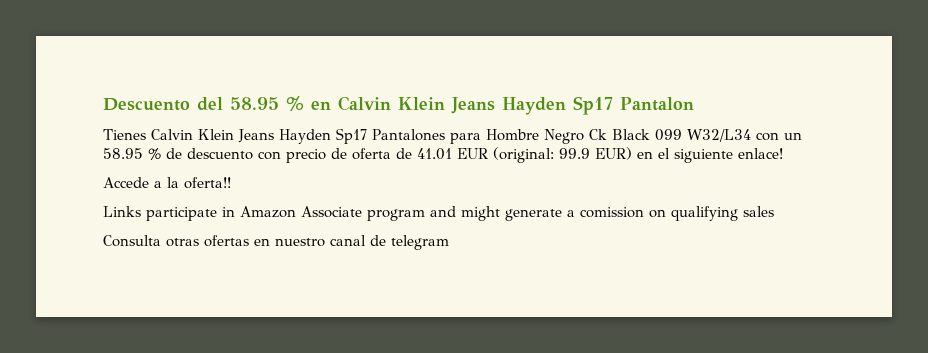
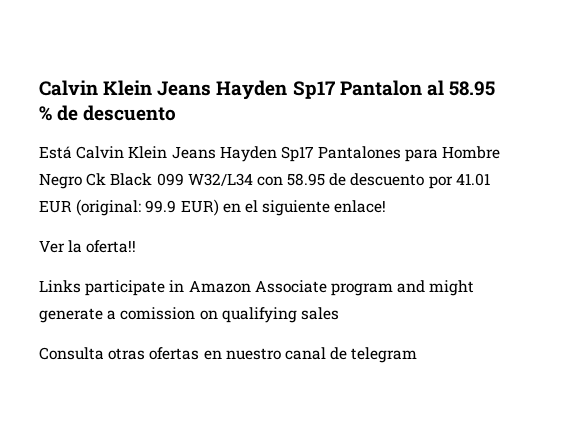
[103,95,331,111] Descuento del 58.95 % en -> (39, 88) none
[103,129,146,140] // Tienes -> [426,80,495,96] [39,105,177,121] [39,146,72,159] al 58.95 % de descuento // Está
[784,132,802,140] [103,148,412,163] un 58.95 % de descuento con precio de oferta de -> [287,173,453,189] 58.95 de descuento por
[103,177,162,188] Accede a -> [39,240,65,253] Ver

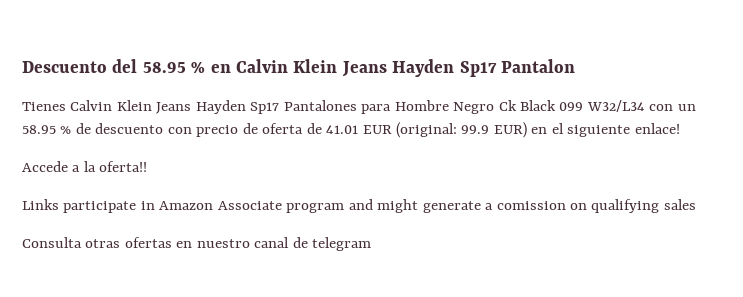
(39, 88) none -> [22,59,231,73] Descuento del 58.95 % en
[426,80,495,96] [39,105,177,121] [39,146,72,159] al 58.95 % de descuento // Está -> [22,102,66,111] // Tienes
[287,173,453,189] 58.95 de descuento por -> [677,104,696,111] [22,123,322,137] un 58.95 % de descuento con precio de oferta de
[39,240,65,253] Ver -> [22,161,81,172] Accede a

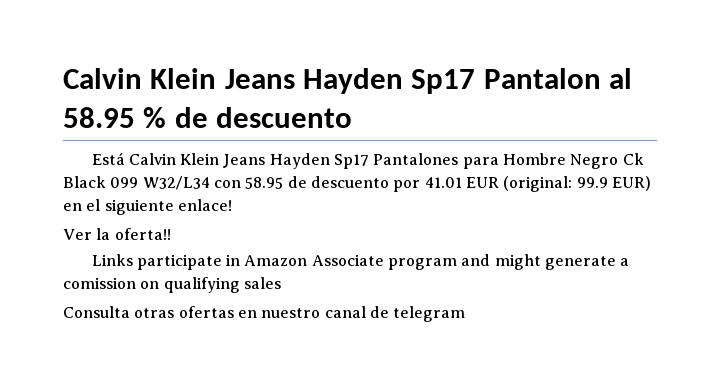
[22,59,231,73] Descuento del 58.95 % en -> (63, 78) none
[22,102,66,111] // Tienes -> [609,68,633,89] [63,107,353,128] [91,152,125,165] al 58.95 % de descuento // Está
[677,104,696,111] [22,123,322,137] un 58.95 % de descuento con precio de oferta de -> [245,176,421,192] 58.95 de descuento por
[22,161,81,172] Accede a -> [63,229,92,240] Ver

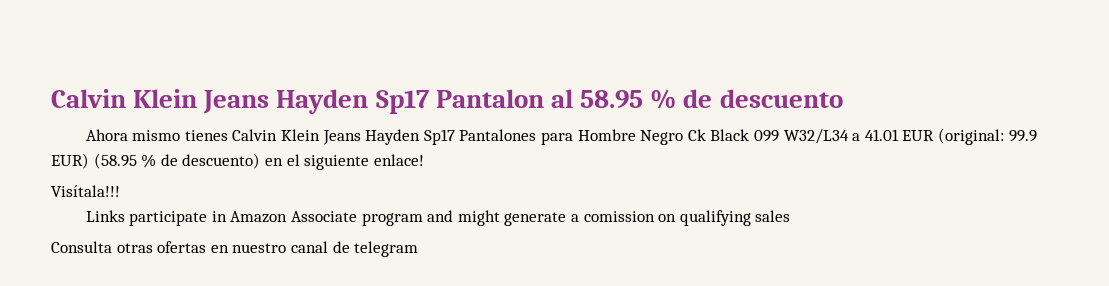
[91,152,125,165] Está -> [85,129,228,141] Ahora mismo tienes
[213,176,421,192] con 58.95 de descuento por -> [852,133,861,141] a
(651, 183) none -> [93,153,261,169] (58.95 % de descuento)
[63,228,171,240] Ver la oferta!! -> [51,185,120,197] Visítala!!!

